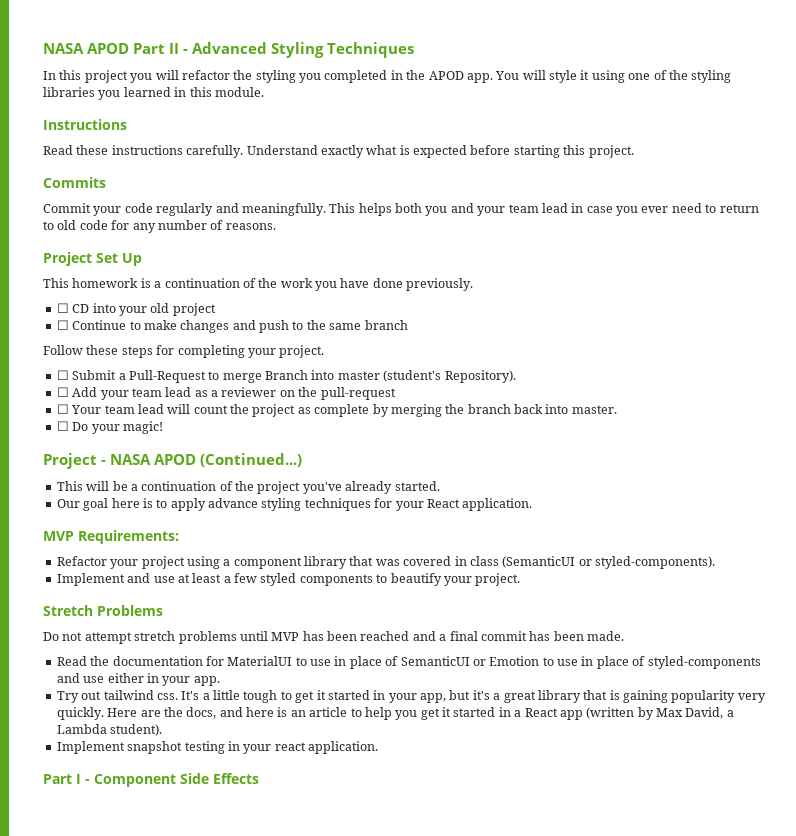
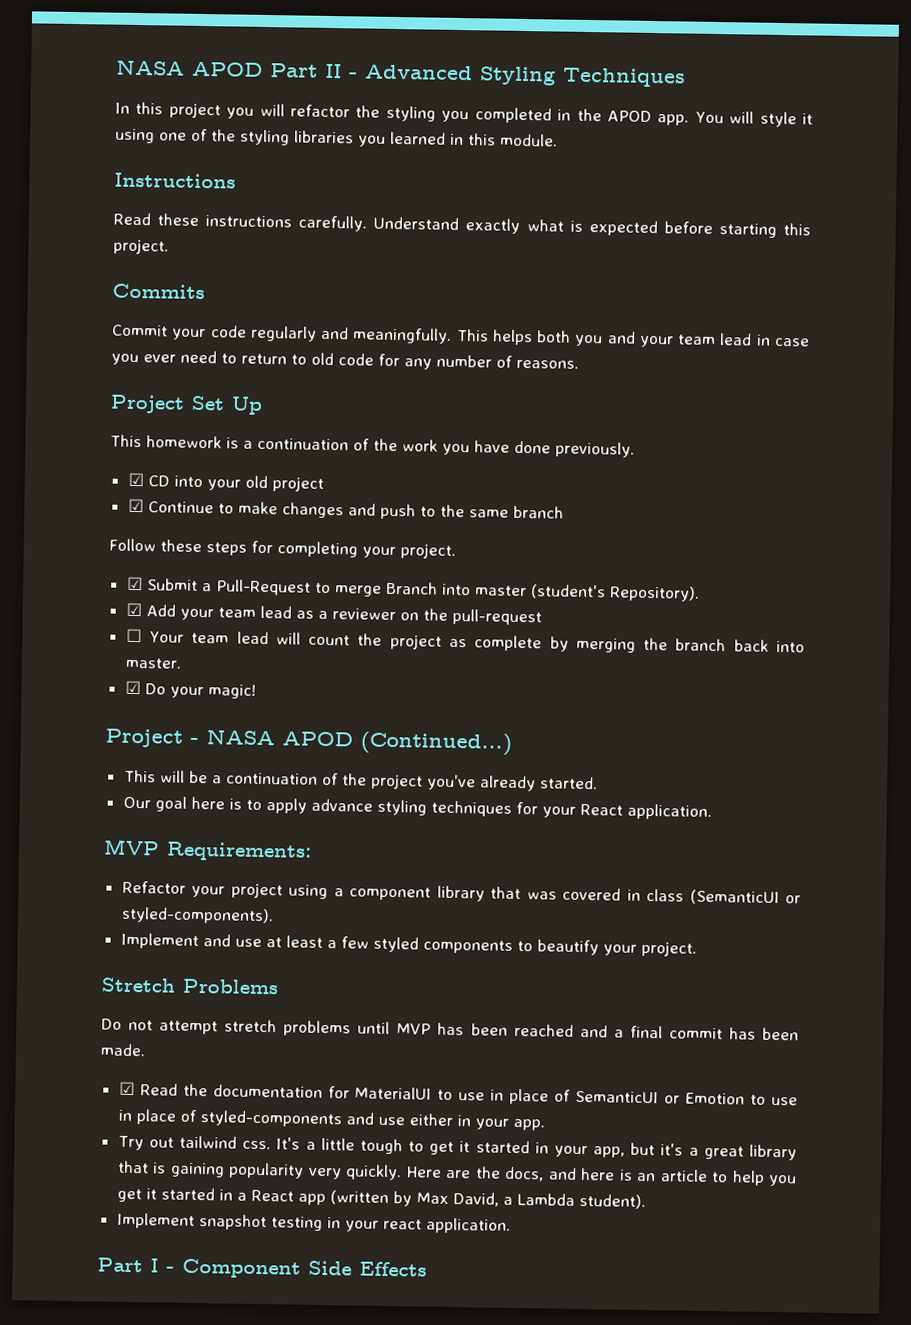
[56,303,69,313] ☐ -> [127,472,144,487] ☑
[56,320,69,330] ☐ -> [127,498,144,513] ☑
[56,370,69,380] ☐ -> [126,576,143,591] ☑
[56,387,69,397] ☐ -> [125,602,142,617] ☑
[56,421,69,431] ☐ -> [124,680,141,695] ☑
(624, 636) none -> [118,1081,135,1096] ☑

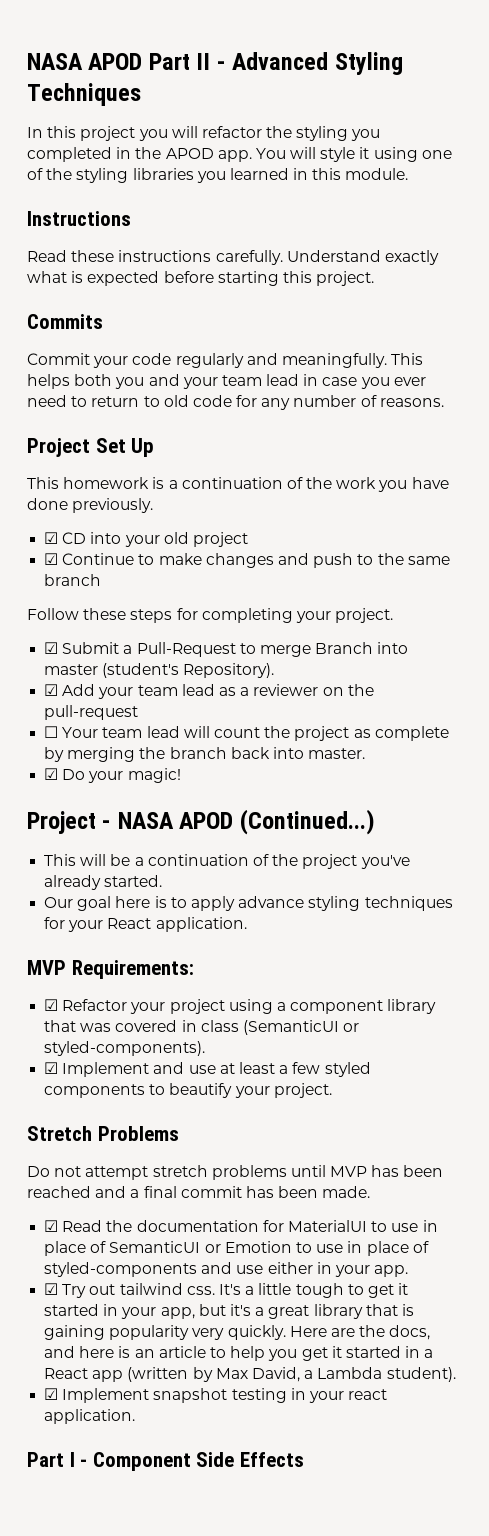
(312, 851) none -> [44,999,59,1011] ☑
(274, 915) none -> [44,1062,59,1074] ☑
(545, 1124) none -> [44,1283,59,1295] ☑
(646, 1201) none -> [44,1388,59,1400] ☑

